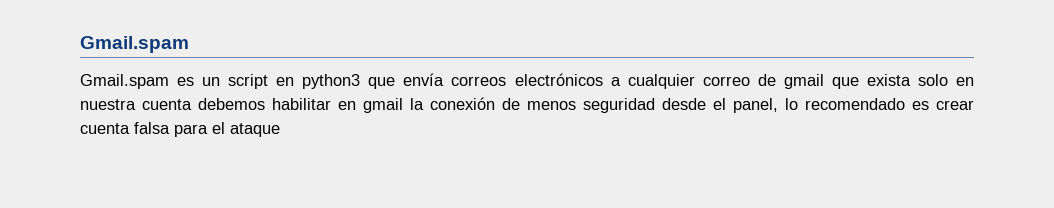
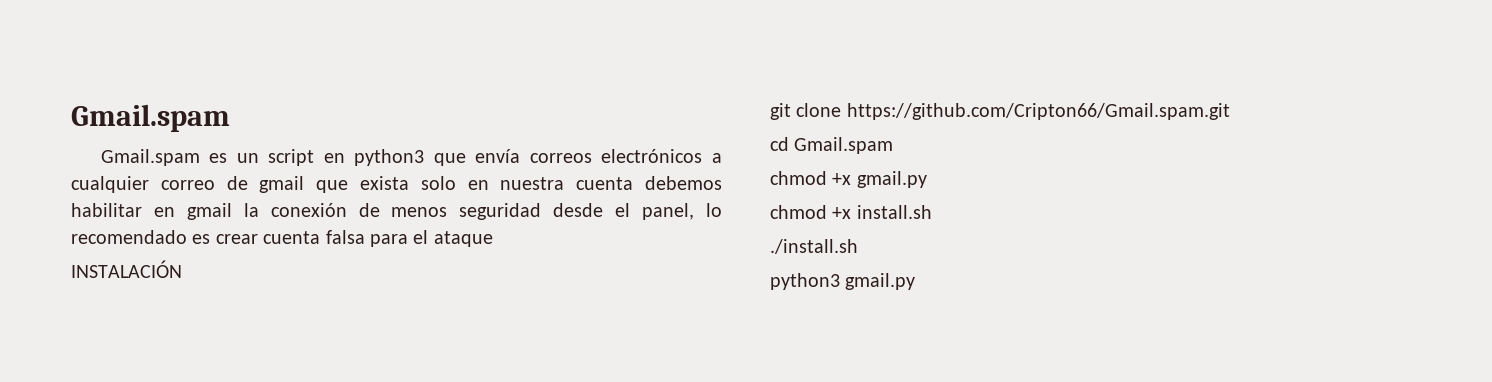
(280, 130) none -> [71,260,182,278] [770,103,1230,120] [770,137,894,154] [770,171,927,188] [770,205,932,219] [770,239,858,254] [770,273,916,290] // INSTALACIÓN // git clone https://github.com/Cripton66/Gmail.spam.git // cd Gmail.spam // chmod +x gmail.py // chmod +x install.sh // ./install.sh // python3 gmail.py

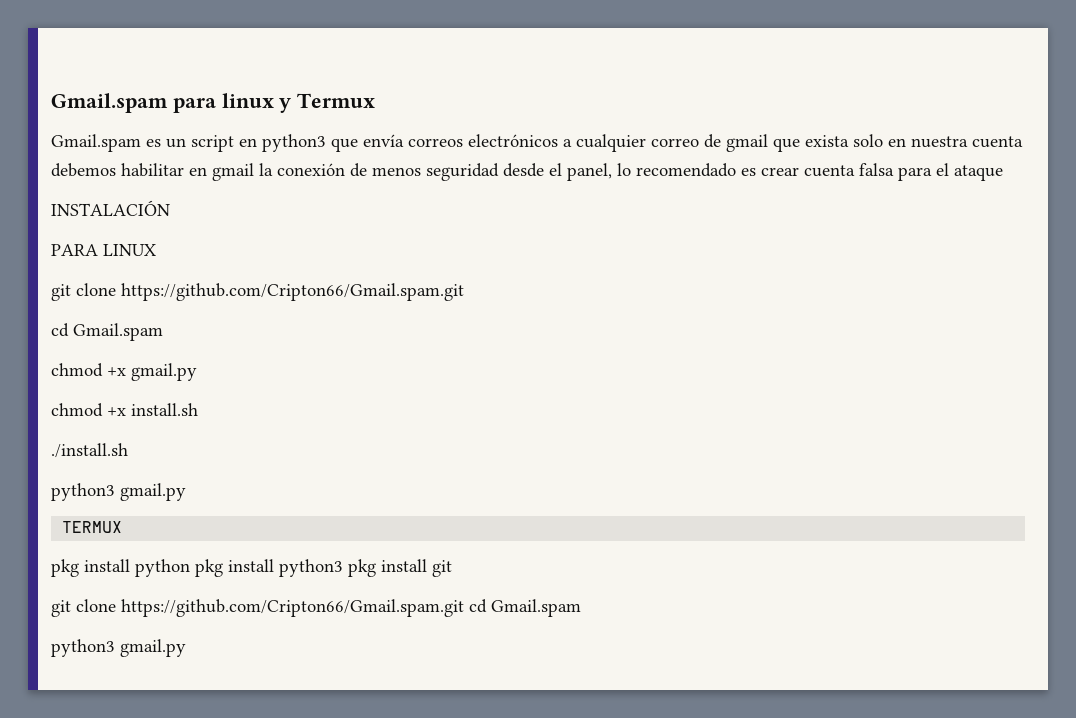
[71,104,230,132] Gmail.spam -> [51,93,376,113] Gmail.spam para linux y Termux
(182, 269) none -> [51,244,156,256] // PARA LINUX
(916, 281) none -> [62,521,123,533] [51,559,452,577] [51,599,581,617] [51,639,186,657] // TERMUX // pkg install python pkg install python3 pkg install git // git clone https://github.com/Cripton66/Gmail.spam.git cd Gmail.spam // python3 gmail.py

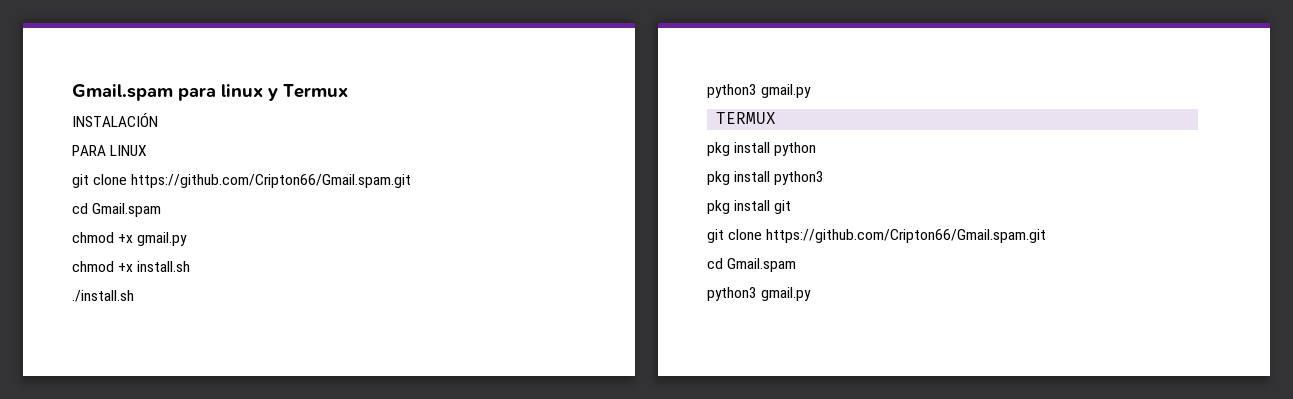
[51,134,1023,152] [51,163,1003,181] // Gmail.spam es un script en python3 que envía correos electrónicos a cualquier correo de gmail que exista solo en nuestra cuenta debemos habilitar en gmail la conexión de menos seguridad desde el panel, lo recomendado es crear cuenta falsa para el ataque -> (348, 91) none
(190, 568) none -> (817, 149) //
(343, 568) none -> (825, 178) //
(464, 608) none -> (1047, 236) //

